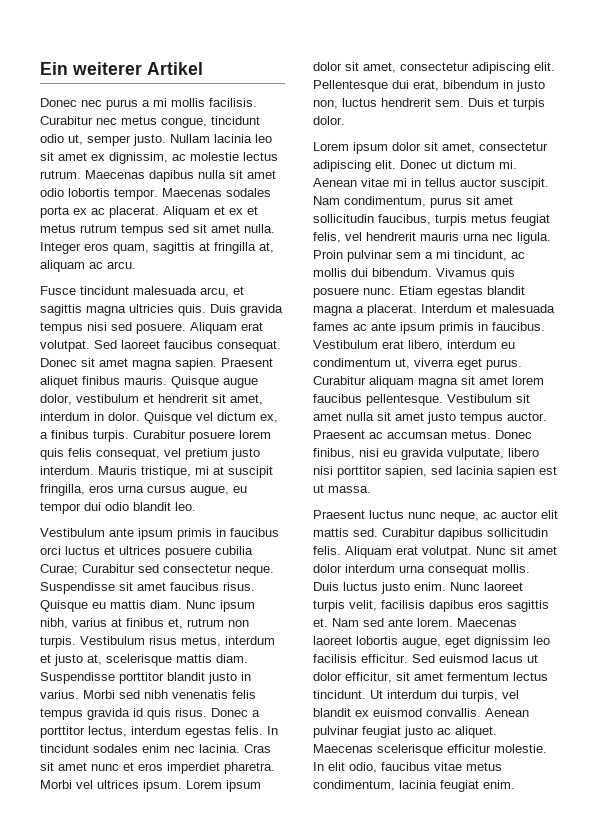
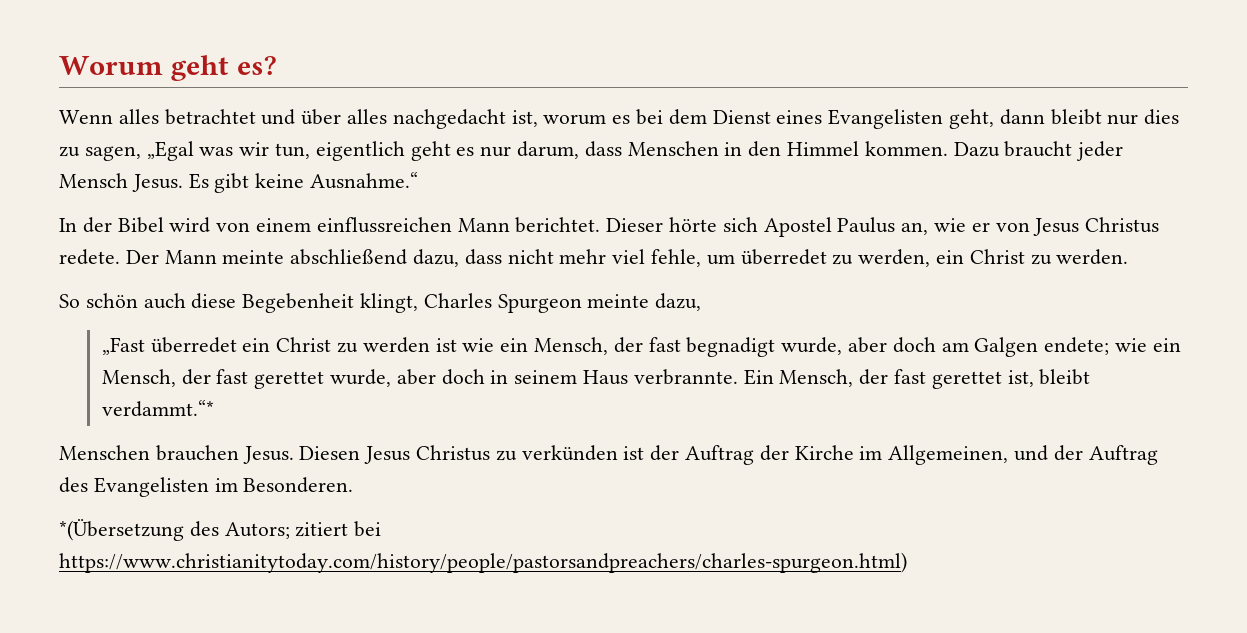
[40,62,203,75] [40,98,257,110] [40,116,260,128] [40,134,272,146] [40,152,278,164] [40,170,276,182] [40,188,271,200] [40,206,258,218] [40,224,275,236] [40,242,274,254] [40,260,136,272] [40,286,244,297] [40,304,283,316] [40,322,263,334] [40,340,281,352] [40,358,273,370] [40,376,258,388] [40,394,263,405] [40,412,278,424] [40,430,271,442] [40,448,260,460] [40,466,273,478] [40,484,247,496] [40,502,196,514] [40,528,279,540] [40,546,253,558] [40,564,274,576] [40,582,255,594] [40,600,255,612] [40,618,249,629] [40,636,275,648] [40,654,248,666] [40,672,251,684] [40,690,256,699] [40,708,260,720] [40,726,278,738] [40,744,271,753] [40,762,275,774] [40,780,261,792] [313,62,555,74] [313,80,545,92] [313,98,545,110] [313,116,345,125] [313,142,548,154] [313,160,517,172] [313,178,549,190] [313,196,513,208] [313,214,550,226] [313,232,551,244] [313,250,525,262] [313,268,515,280] [313,286,525,298] [313,304,555,316] [313,322,545,334] [313,340,515,351] [313,358,522,370] [313,376,544,388] [313,394,530,406] [313,412,547,424] [313,430,532,439] [313,448,539,460] [313,466,557,478] [313,484,371,493] [313,510,558,522] [313,528,548,540] [313,546,557,558] [313,564,530,576] [313,582,523,594] [313,600,549,612] [313,618,517,627] [313,636,550,648] [313,654,538,663] [313,672,548,683] [313,690,519,702] [313,708,529,717] [313,726,497,738] [313,744,547,756] [313,762,502,773] [313,780,515,792] Ein weiterer Artikel // Donec nec purus a mi mollis facilisis. Curabitur nec metus congue, tincidunt odio ut, semper justo. Nullam lacinia leo sit amet ex dignissim, ac molestie lectus rutrum. Maecenas dapibus nulla sit amet odio lobortis tempor. Maecenas sodales porta ex ac placerat. Aliquam et ex et metus rutrum tempus sed sit amet nulla. Integer eros quam, sagittis at fringilla at, aliquam ac arcu. // Fusce tincidunt malesuada arcu, et sagittis magna ultricies quis. Duis gravida tempus nisi sed posuere. Aliquam erat volutpat. Sed laoreet faucibus consequat. Donec sit amet magna sapien. Praesent aliquet finibus mauris. Quisque augue dolor, vestibulum et hendrerit sit amet, interdum in dolor. Quisque vel dictum ex, a finibus turpis. Curabitur posuere lorem quis felis consequat, vel pretium justo interdum. Mauris tristique, mi at suscipit fringilla, eros urna cursus augue, eu tempor dui odio blandit leo. // Vestibulum ante ipsum primis in faucibus orci luctus et ultrices posuere cubilia Curae; Curabitur sed consectetur neque. Suspendisse sit amet faucibus risus. Quisque eu mattis diam. Nunc ipsum nibh, varius at finibus et, rutrum non turpis. Vestibulum risus metus, interdum et justo at, scelerisque mattis diam. Suspendisse porttitor blandit justo in varius. Morbi sed nibh venenatis felis tempus gravida id quis risus. Donec a porttitor lectus, interdum egestas felis. In tincidunt sodales enim nec lacinia. Cras sit amet nunc et eros imperdiet pharetra. Morbi vel ultrices ipsum. Lorem ipsum dolor sit amet, consectetur adipiscing elit. Pellentesque dui erat, bibendum in justo non, luctus hendrerit sem. Duis et turpis dolor. // Lorem ipsum dolor sit amet, consectetur adipiscing elit. Donec ut dictum mi. Aenean vitae mi in tellus auctor suscipit. Nam condimentum, purus sit amet sollicitudin faucibus, turpis metus feugiat felis, vel hendrerit mauris urna nec ligula. Proin pulvinar sem a mi tincidunt, ac mollis dui bibendum. Vivamus quis posuere nunc. Etiam egestas blandit magna a placerat. Interdum et malesuada fames ac ante ipsum primis in faucibus. Vestibulum erat libero, interdum eu condimentum ut, viverra eget purus. Curabitur aliquam magna sit amet lorem faucibus pellentesque. Vestibulum sit amet nulla sit amet justo tempus auctor. Praesent ac accumsan metus. Donec finibus, nisi eu gravida vulputate, libero nisi porttitor sapien, sed lacinia sapien est ut massa. // Praesent luctus nunc neque, ac auctor elit mattis sed. Curabitur dapibus sollicitudin felis. Aliquam erat volutpat. Nunc sit amet dolor interdum urna consequat mollis. Duis luctus justo enim. Nunc laoreet turpis velit, facilisis dapibus eros sagittis et. Nam sed ante lorem. Maecenas laoreet lobortis augue, eget dignissim leo facilisis efficitur. Sed euismod lacus ut dolor efficitur, sit amet fermentum lectus tincidunt. Ut interdum dui turpis, vel blandit ex euismod convallis. Aenean pulvinar feugiat justo ac aliquet. Maecenas scelerisque efficitur molestie. In elit odio, faucibus vitae metus condimentum, lacinia feugiat enim. -> [59,55,277,81] [59,109,1180,129] [59,141,1124,161] [59,172,419,193] [59,217,1160,237] [59,249,1129,267] [59,293,702,313] [101,337,1181,357] [101,369,1091,389] [101,400,214,417] [59,445,1158,465] [59,477,354,497] [59,519,382,541] [59,552,907,573] Worum geht es? // Wenn alles betrachtet und über alles nachgedacht ist, worum es bei dem Dienst eines Evangelisten geht, dann bleibt nur dies zu sagen, „Egal was wir tun, eigentlich geht es nur darum, dass Menschen in den Himmel kommen. Dazu braucht jeder Mensch Jesus. Es gibt keine Ausnahme.“ // In der Bibel wird von einem einflussreichen Mann berichtet. Dieser hörte sich Apostel Paulus an, wie er von Jesus Christus redete. Der Mann meinte abschließend dazu, dass nicht mehr viel fehle, um überredet zu werden, ein Christ zu werden. // So schön auch diese Begebenheit klingt, Charles Spurgeon meinte dazu, // „Fast überredet ein Christ zu werden ist wie ein Mensch, der fast begnadigt wurde, aber doch am Galgen endete; wie ein Mensch, der fast gerettet wurde, aber doch in seinem Haus verbrannte. Ein Mensch, der fast gerettet ist, bleibt verdammt.“* // Menschen brauchen Jesus. Diesen Jesus Christus zu verkünden ist der Auftrag der Kirche im Allgemeinen, und der Auftrag des Evangelisten im Besonderen. // *(Übersetzung des Autors; zitiert bei https://www.christianitytoday.com/history/people/pastorsandpreachers/charles-spurgeon.html)

